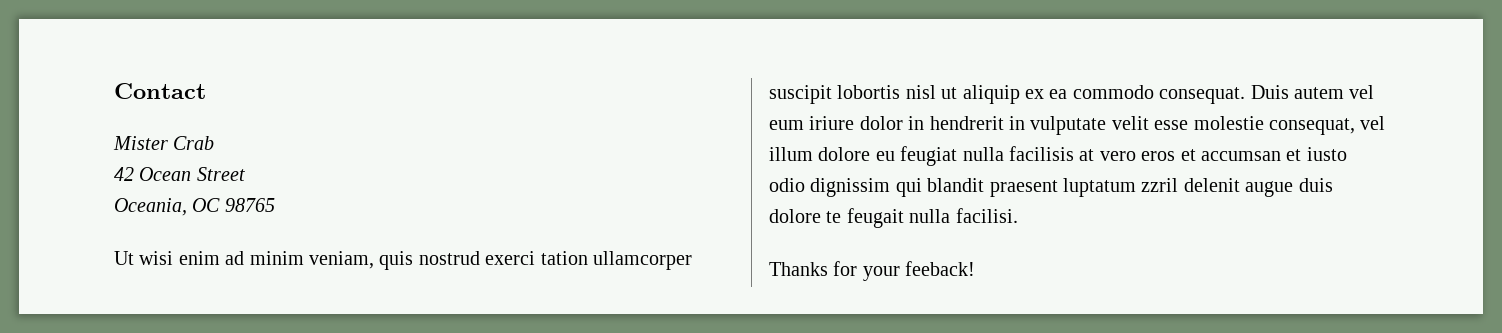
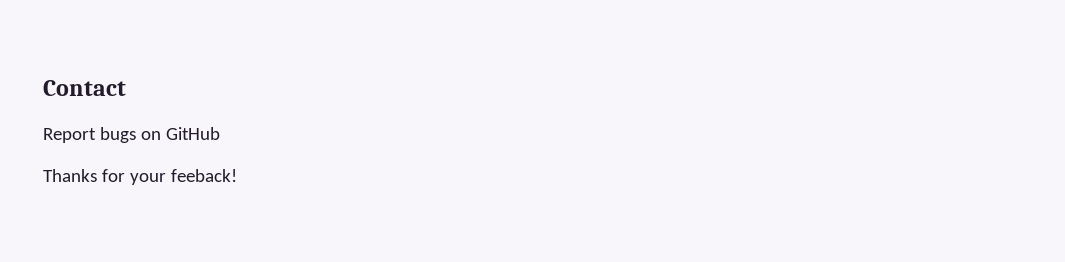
[113,136,215,150] [114,167,245,181] [114,198,275,216] [114,251,692,270] [769,85,1375,104] [769,116,1386,135] [769,146,1347,166] [769,178,1333,197] [769,208,1018,228] Mister Crab // 42 Ocean Street // Oceania, OC 98765 // Ut wisi enim ad minim veniam, quis nostrud exerci tation ullamcorper suscipit lobortis nisl ut aliquip ex ea commodo consequat. Duis autem vel eum iriure dolor in hendrerit in vulputate velit esse molestie consequat, vel illum dolore eu feugiat nulla facilisis at vero eros et accumsan et iusto odio dignissim qui blandit praesent luptatum zzril delenit augue duis dolore te feugait nulla facilisi. -> [43,127,220,143] Report bugs on GitHub

